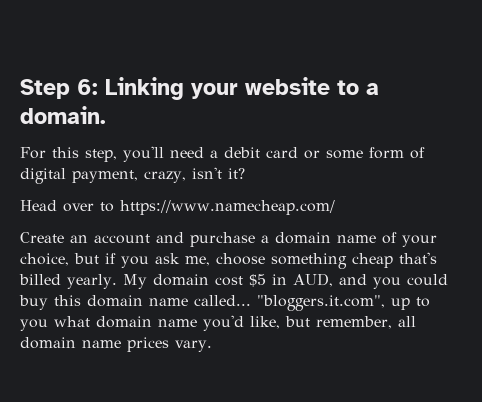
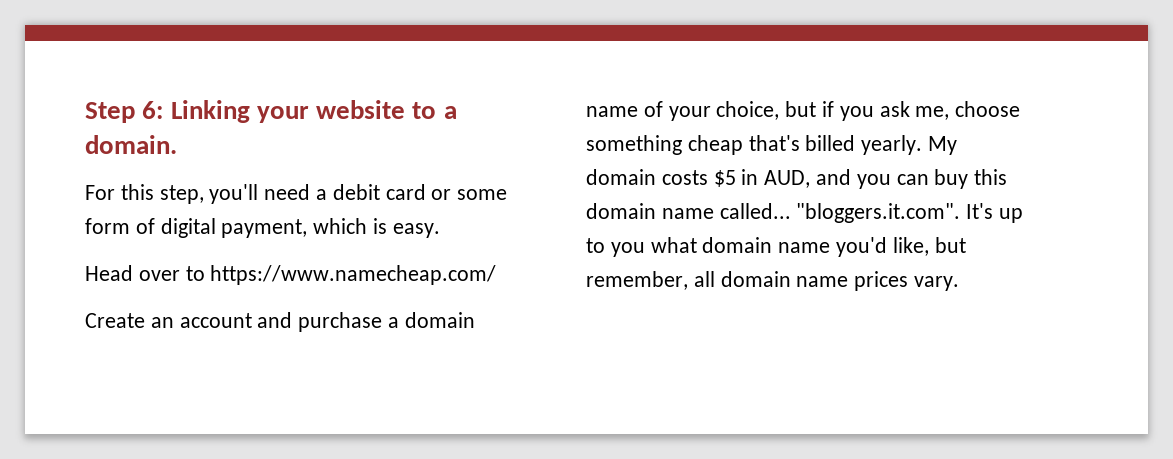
[144,167,245,183] crazy, isn't it? -> [313,218,440,238] which is easy.
[214,276,243,286] cost -> [661,170,708,185] costs
[406,274,448,286] could -> [896,174,929,185] can
[257,295,385,311] "bloggers.it.com", -> [796,203,994,223] "bloggers.it.com". It's

